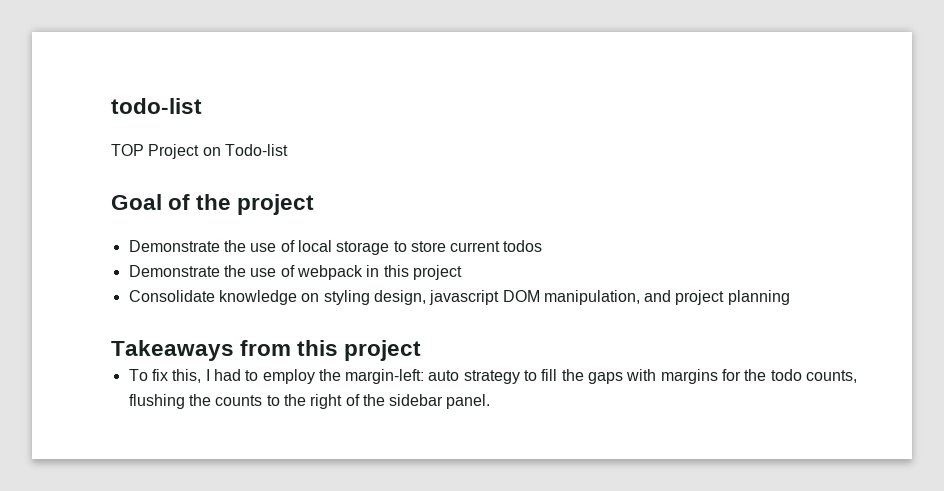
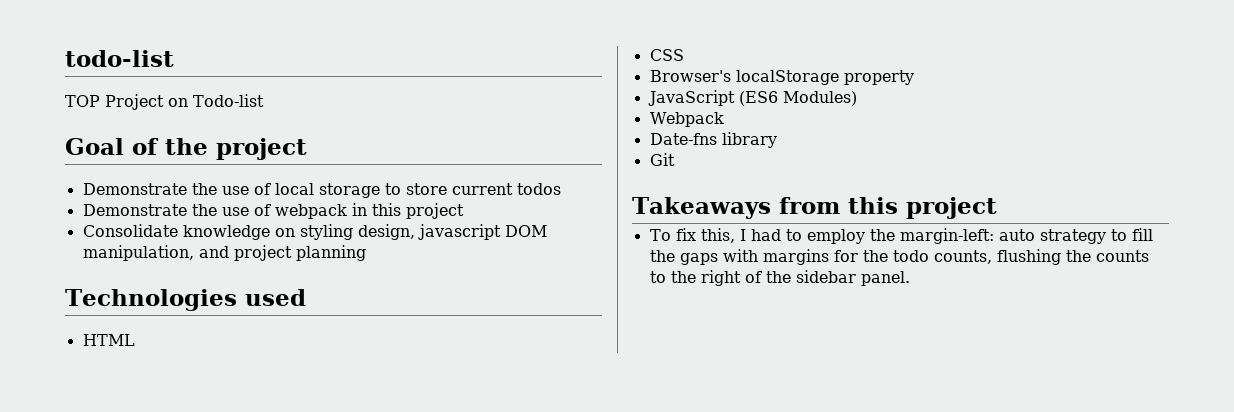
(790, 297) none -> [65,289,306,311] [82,334,135,346] [649,49,684,61] [649,70,914,85] [647,90,857,106] [649,112,724,127] [649,132,777,148] [649,153,675,166] // Technologies used // HTML // CSS // Browser's localStorage property // JavaScript (ES6 Modules) // Webpack // Date-fns library // Git

